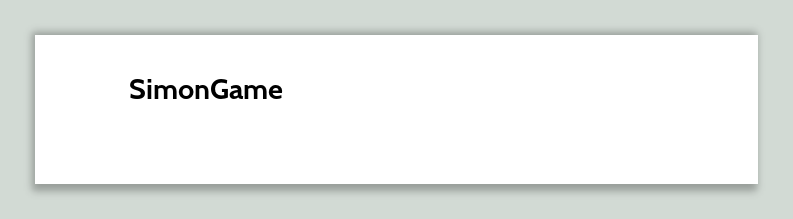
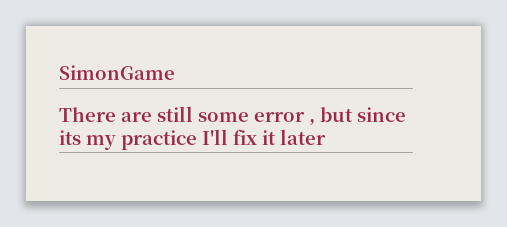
(283, 89) none -> [59,106,406,126] [59,129,326,150] // There are still some error , but since its my practice I'll fix it later

